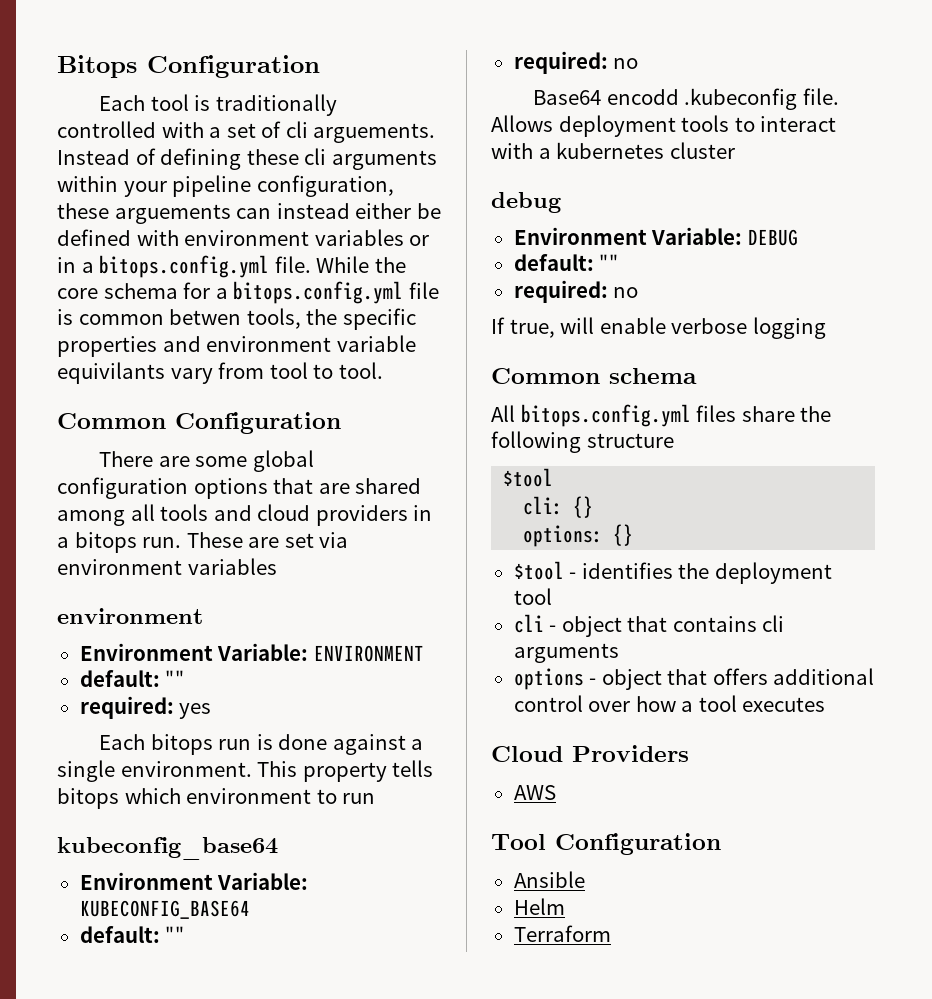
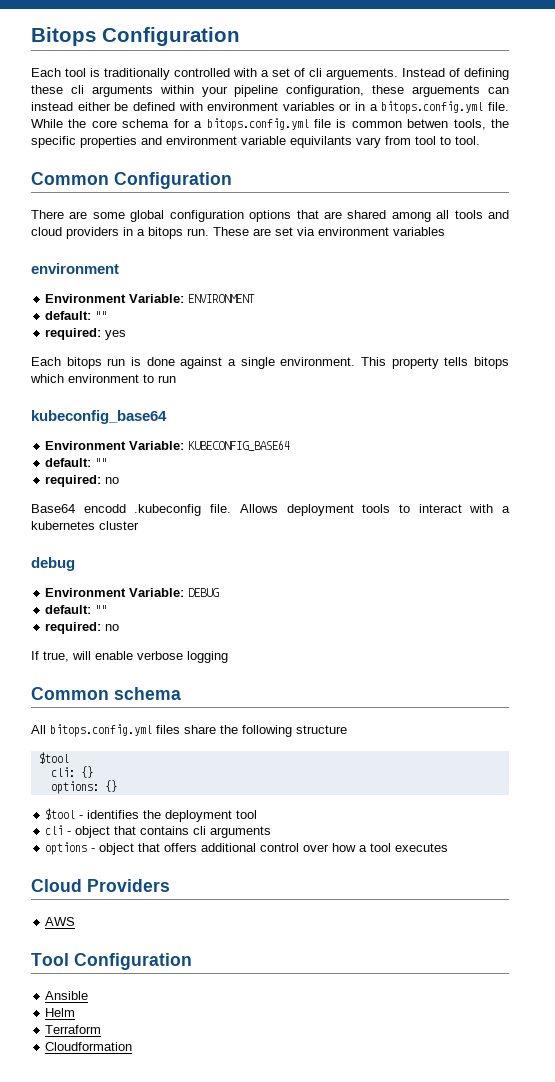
(611, 933) none -> [45,1042,133,1051] // Cloudformation

